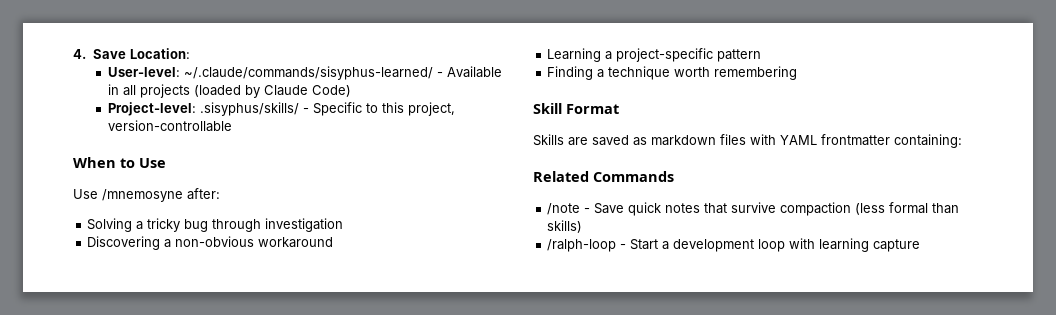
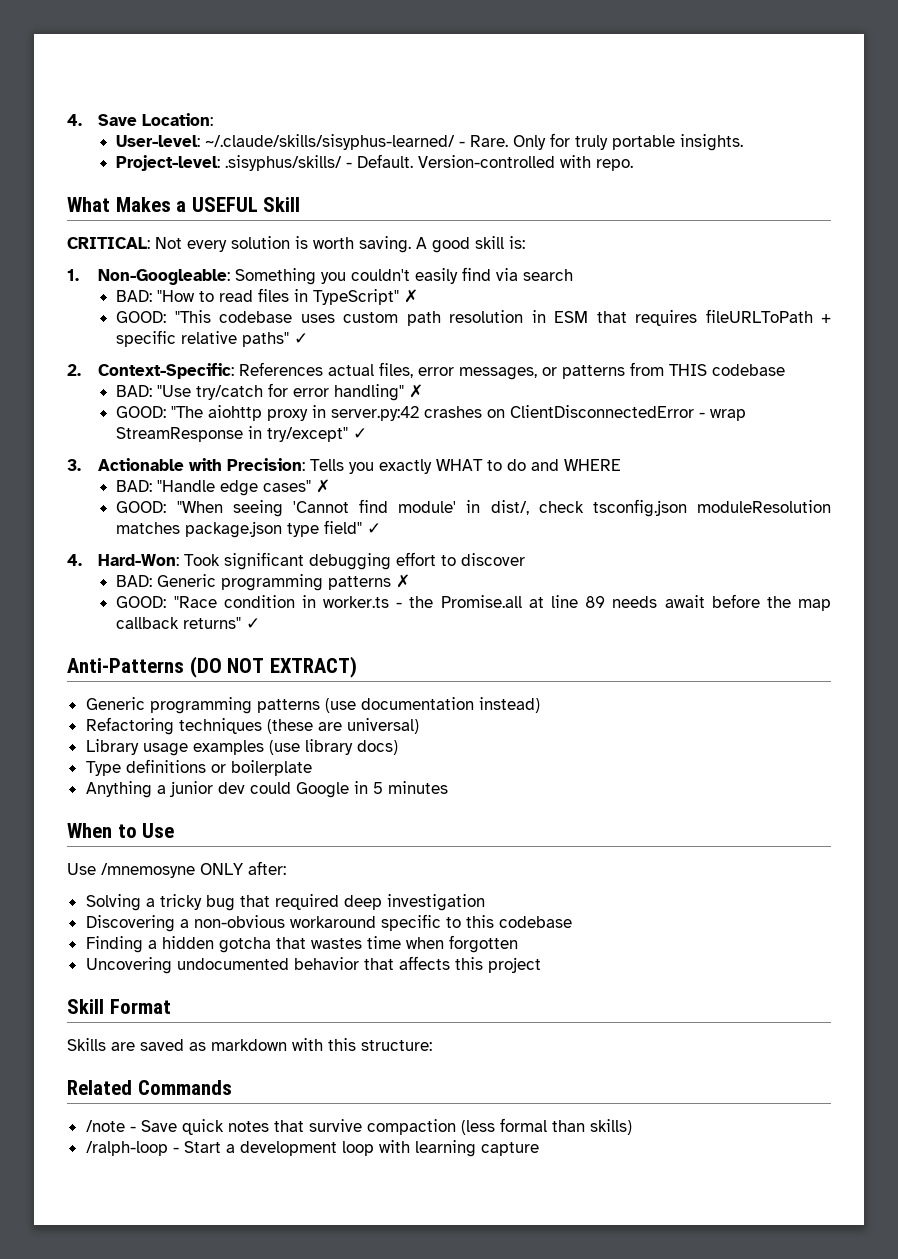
[183,66,502,80] [107,84,351,98] [107,102,455,116] [107,120,232,132] ~/.claude/commands/sisyphus-learned/ - Available in all projects (loaded by Claude Code) // Project-level: .sisyphus/skills/ - Specific to this project, version-controllable -> [205,133,744,151] [116,154,634,171] [67,197,301,212] [67,236,525,253] [67,267,573,285] [116,288,419,305] [116,309,831,326] [116,330,309,347] [67,362,785,380] [116,383,424,401] [116,405,747,421] [116,426,368,442] [67,458,621,474] [116,479,331,496] [116,499,831,517] [116,520,382,538] [67,552,525,570] [116,574,411,591] [116,594,832,611] [116,617,261,629] [67,656,357,678] [85,697,540,714] [85,717,419,735] [85,739,398,756] [85,759,312,776] [85,781,448,798] ~/.claude/skills/sisyphus-learned/ - Rare. Only for truly portable insights. // Project-level: .sisyphus/skills/ - Default. Version-controlled with repo. // What Makes a USEFUL Skill // CRITICAL: Not every solution is worth saving. A good skill is: // 1. Non-Googleable: Something you couldn't easily find via search // BAD: "How to read files in TypeScript" ✗ // GOOD: "This codebase uses custom path resolution in ESM that requires fileURLToPath + specific relative paths" ✓ // 2. Context-Specific: References actual files, error messages, or patterns from THIS codebase // BAD: "Use try/catch for error handling" ✗ // GOOD: "The aiohttp proxy in server.py:42 crashes on ClientDisconnectedError - wrap StreamResponse in try/except" ✓ // 3. Actionable with Precision: Tells you exactly WHAT to do and WHERE // BAD: "Handle edge cases" ✗ // GOOD: "When seeing 'Cannot find module' in dist/, check tsconfig.json moduleResolution matches package.json type field" ✓ // 4. Hard-Won: Took significant debugging effort to discover // BAD: Generic programming patterns ✗ // GOOD: "Race condition in worker.ts - the Promise.all at line 89 needs await before the map callback returns" ✓ // Anti-Patterns (DO NOT EXTRACT) // Generic programming patterns (use documentation instead) // Refactoring techniques (these are universal) // Library usage examples (use library docs) // Type definitions or boilerplate // Anything a junior dev could Google in 5 minutes
(183, 195) none -> [200,863,243,875] ONLY
[212,219,262,232] through -> [239,894,382,910] that required deep
[547,48,762,62] [547,66,798,80] // Learning a project-specific pattern // Finding a technique worth remembering -> [380,914,572,931] [85,935,518,953] [85,956,541,974] specific to this codebase // Finding a hidden gotcha that wastes time when forgotten // Uncovering undocumented behavior that affects this project
[720,134,962,148] files with YAML frontmatter containing: -> [292,1038,432,1051] with this structure:

